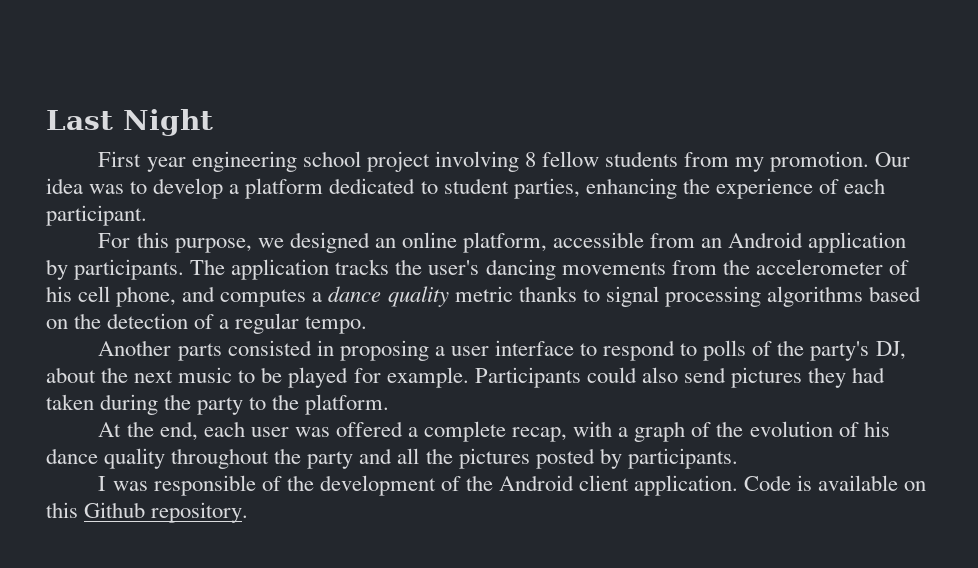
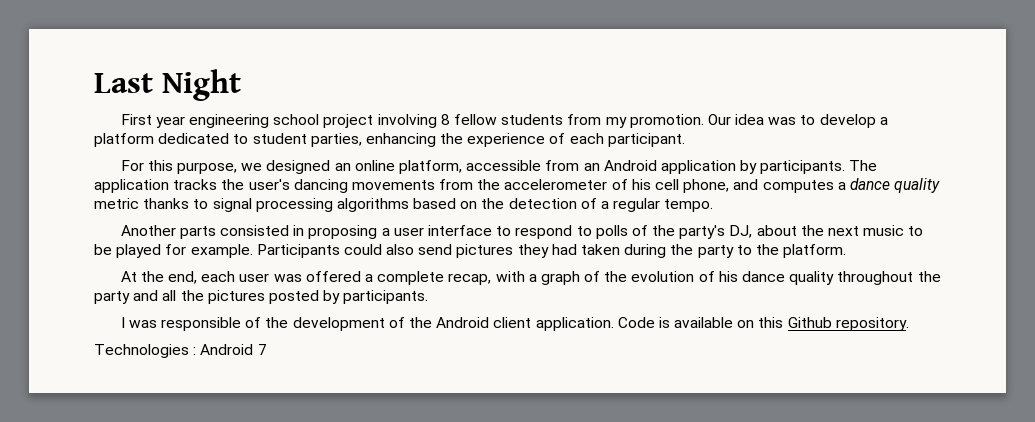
(249, 512) none -> [94,344,267,358] // Technologies : Android 7

